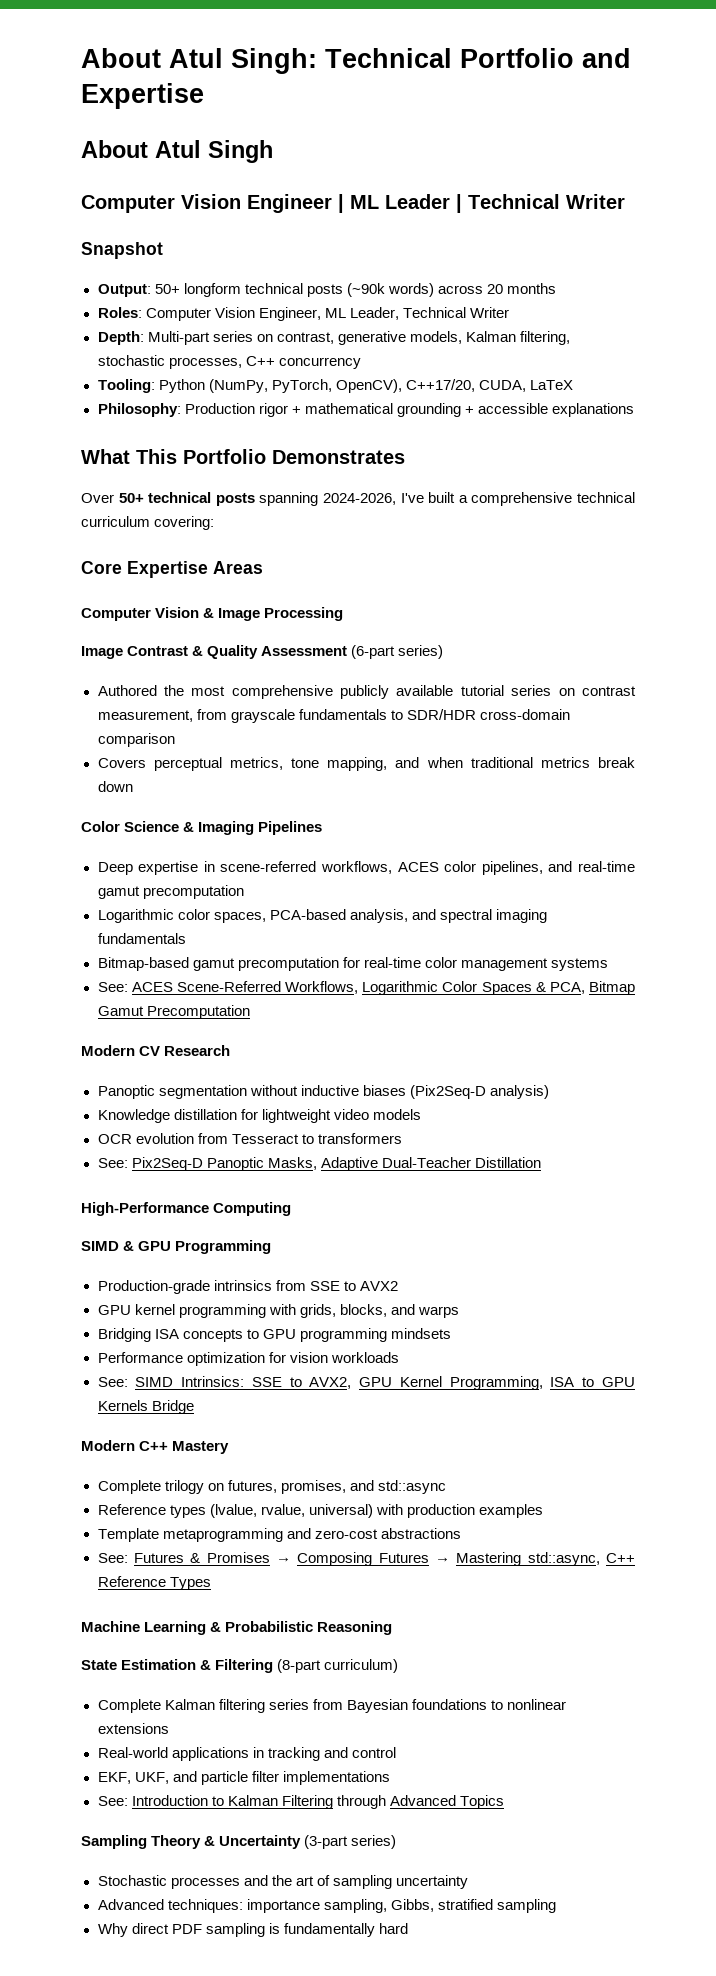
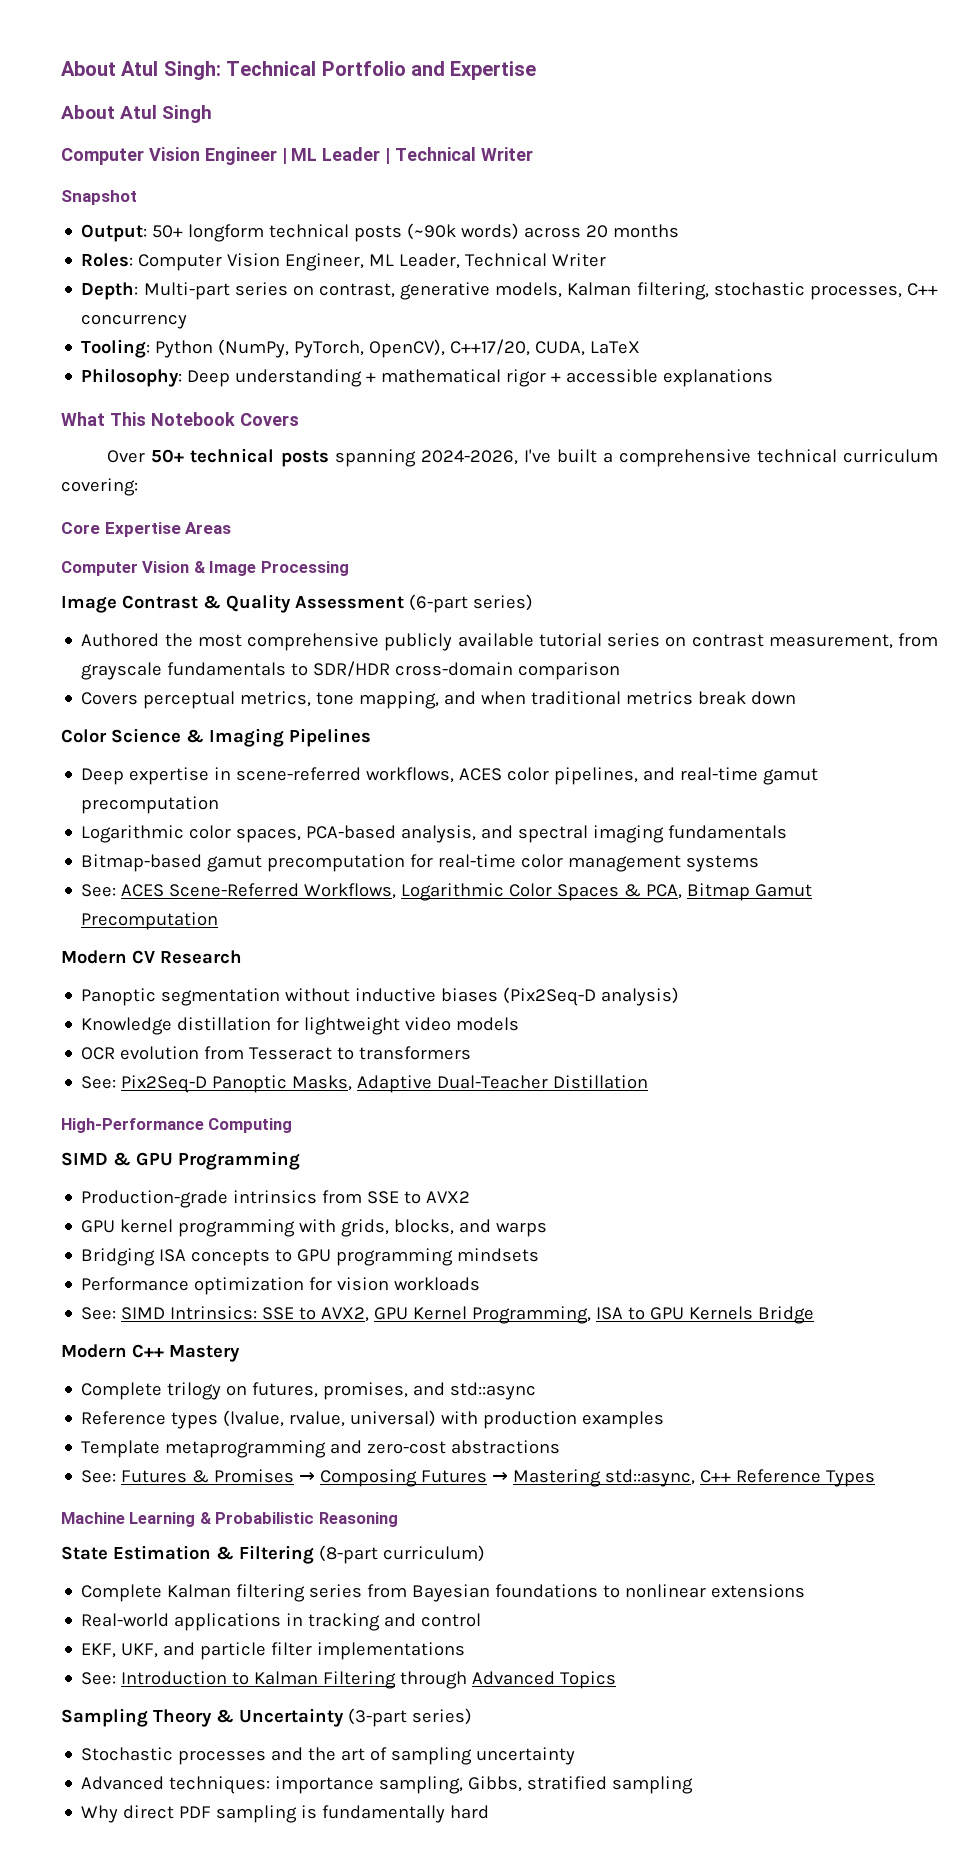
[184,403,288,417] Production rigor -> [187,369,363,387] Deep understanding
[396,403,461,417] grounding -> [506,369,547,387] rigor
[183,449,405,464] Portfolio Demonstrates -> [150,412,299,426] Notebook Covers

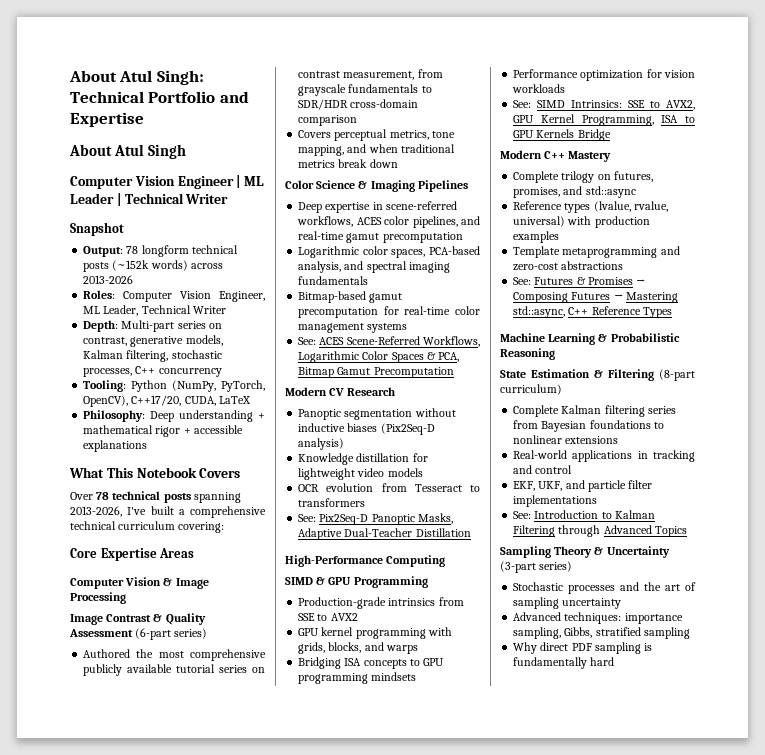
[152,225,184,238] 50+ -> [126,246,139,254] 78
[407,223,457,240] (~90k -> [112,260,150,271] (~152k
[586,224,680,238] 20 months -> [83,275,134,284] 2013-2026
[151,449,185,463] 50+ -> [96,492,110,500] 78
[420,450,518,465] 2024-2026, -> [70,506,122,517] 2013-2026,

